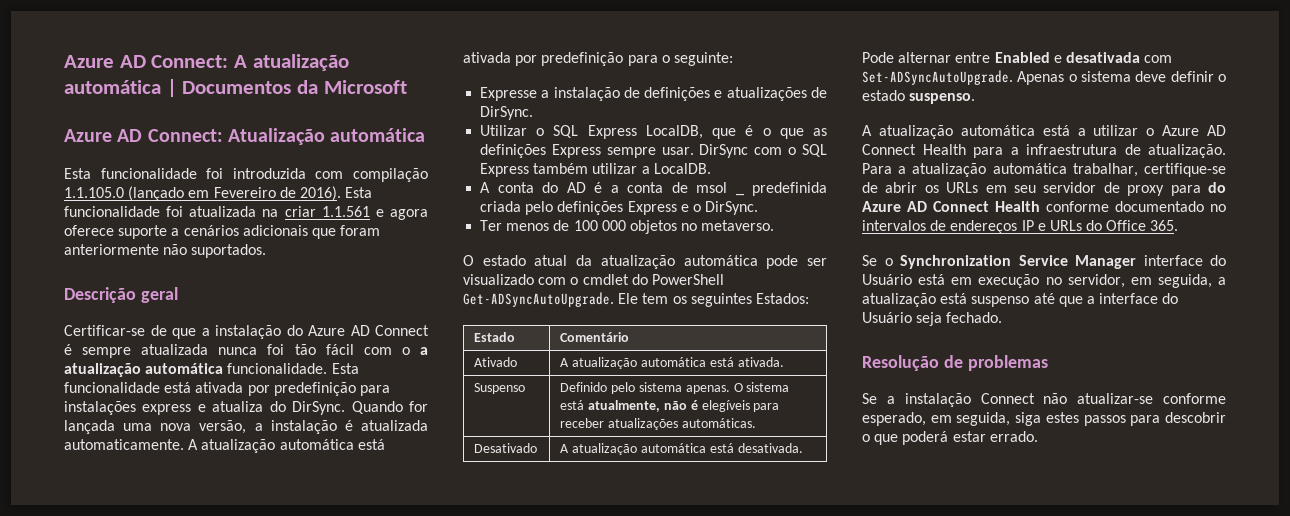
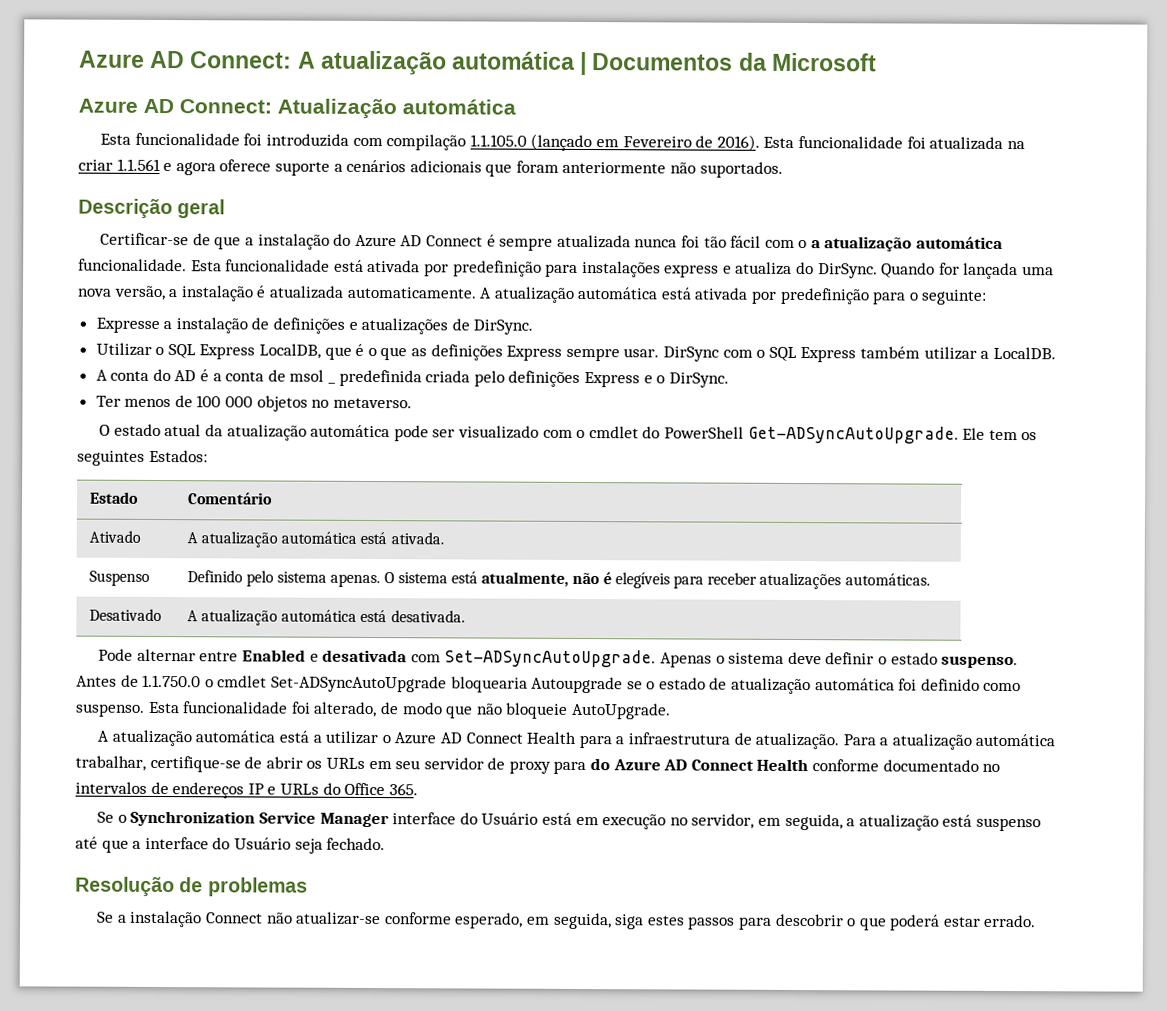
(976, 98) none -> [76,674,1022,695] [75,701,671,720] Antes de 1.1.750.0 o cmdlet Set-ADSyncAutoUpgrade bloquearia Autoupgrade se o estado de atualização automática foi definido como suspenso. Esta funcionalidade foi alterado, de modo que não bloqueie AutoUpgrade.

